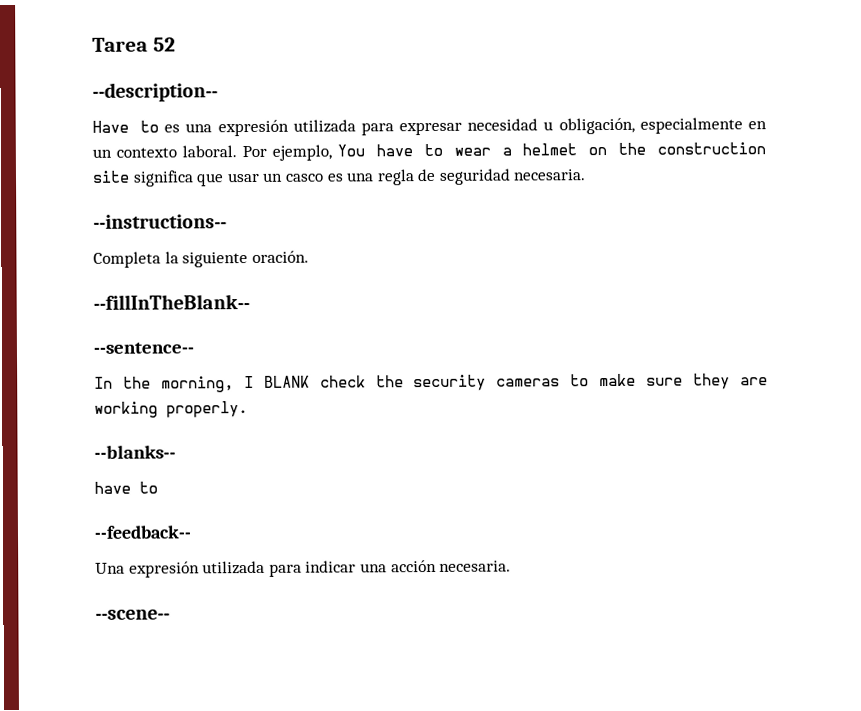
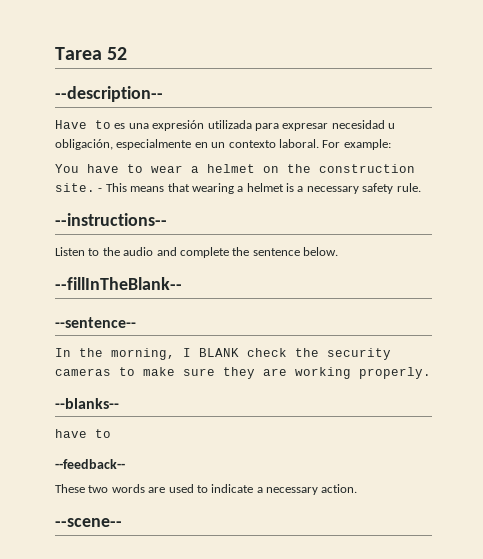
[242,144,333,161] Por ejemplo, -> [322,139,391,150] For example: //
[92,168,587,187] [93,214,227,229] [93,250,309,268] site significa que usar un casco es una regla de seguridad necesaria. // --instructions-- // Completa la siguiente oración. -> [55,183,421,194] [55,213,167,226] [55,247,338,258] site. - This means that wearing a helmet is a necessary safety rule. // --instructions-- // Listen to the audio and complete the sentence below.
[95,559,512,578] Una expresión utilizada para indicar una acción necesaria. -> [55,484,358,495] These two words are used to indicate a necessary action.

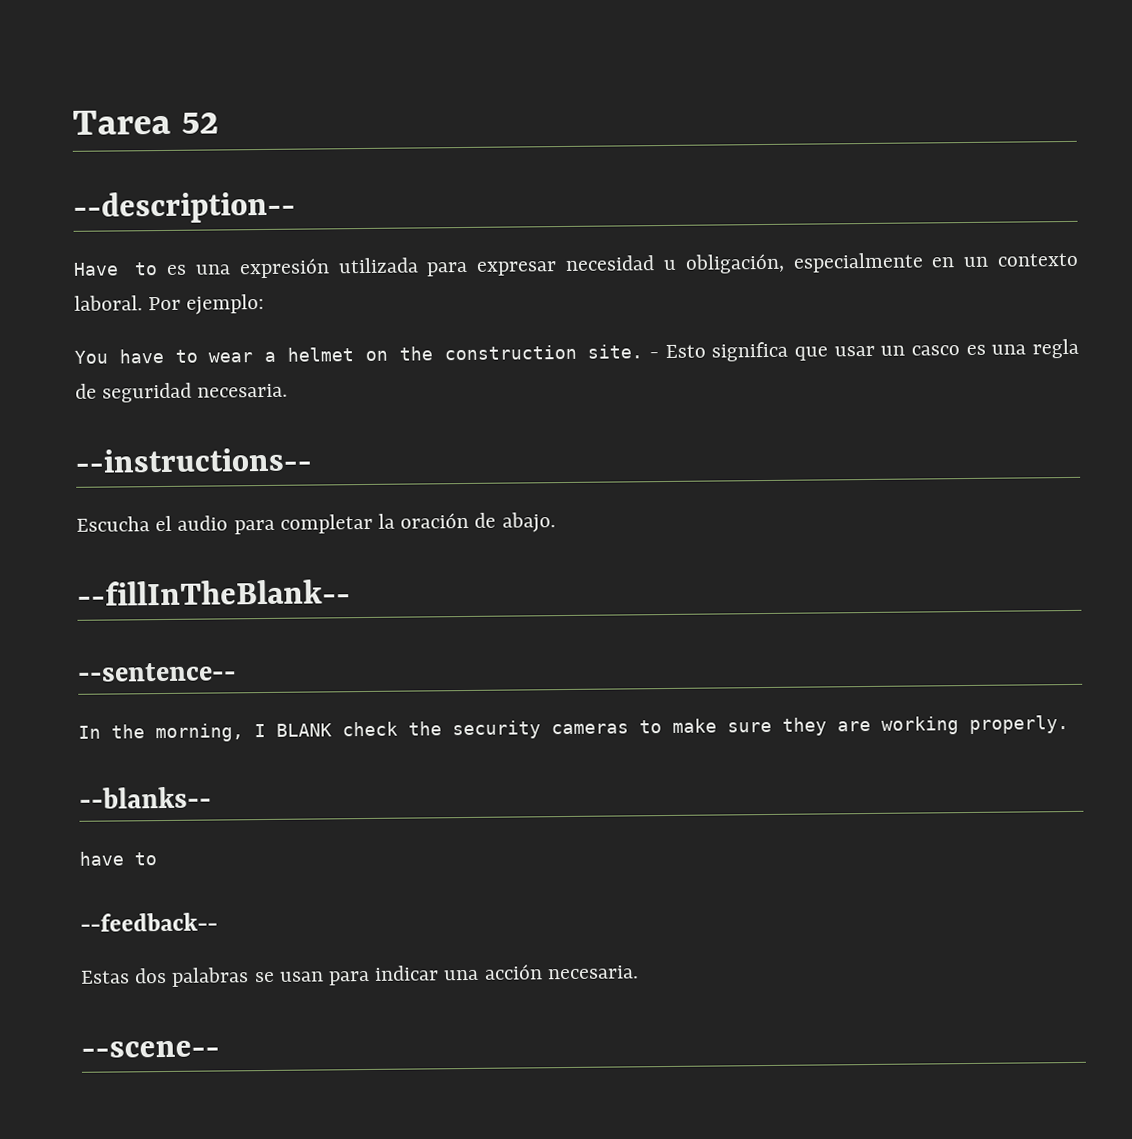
[322,139,391,150] For example: -> [148,293,265,315] Por ejemplo:
[105,183,421,194] [55,213,167,226] [55,247,338,258] This means that wearing a helmet is a necessary safety rule. // --instructions-- // Listen to the audio and complete the sentence below. -> [664,338,1080,362] [75,382,289,403] [75,447,313,473] [76,512,556,535] Esto significa que usar un casco es una regla de seguridad necesaria. // --instructions-- // Escucha el audio para completar la oración de abajo.
[55,484,358,495] These two words are used to indicate a necessary action. -> [80,964,639,987] Estas dos palabras se usan para indicar una acción necesaria.

